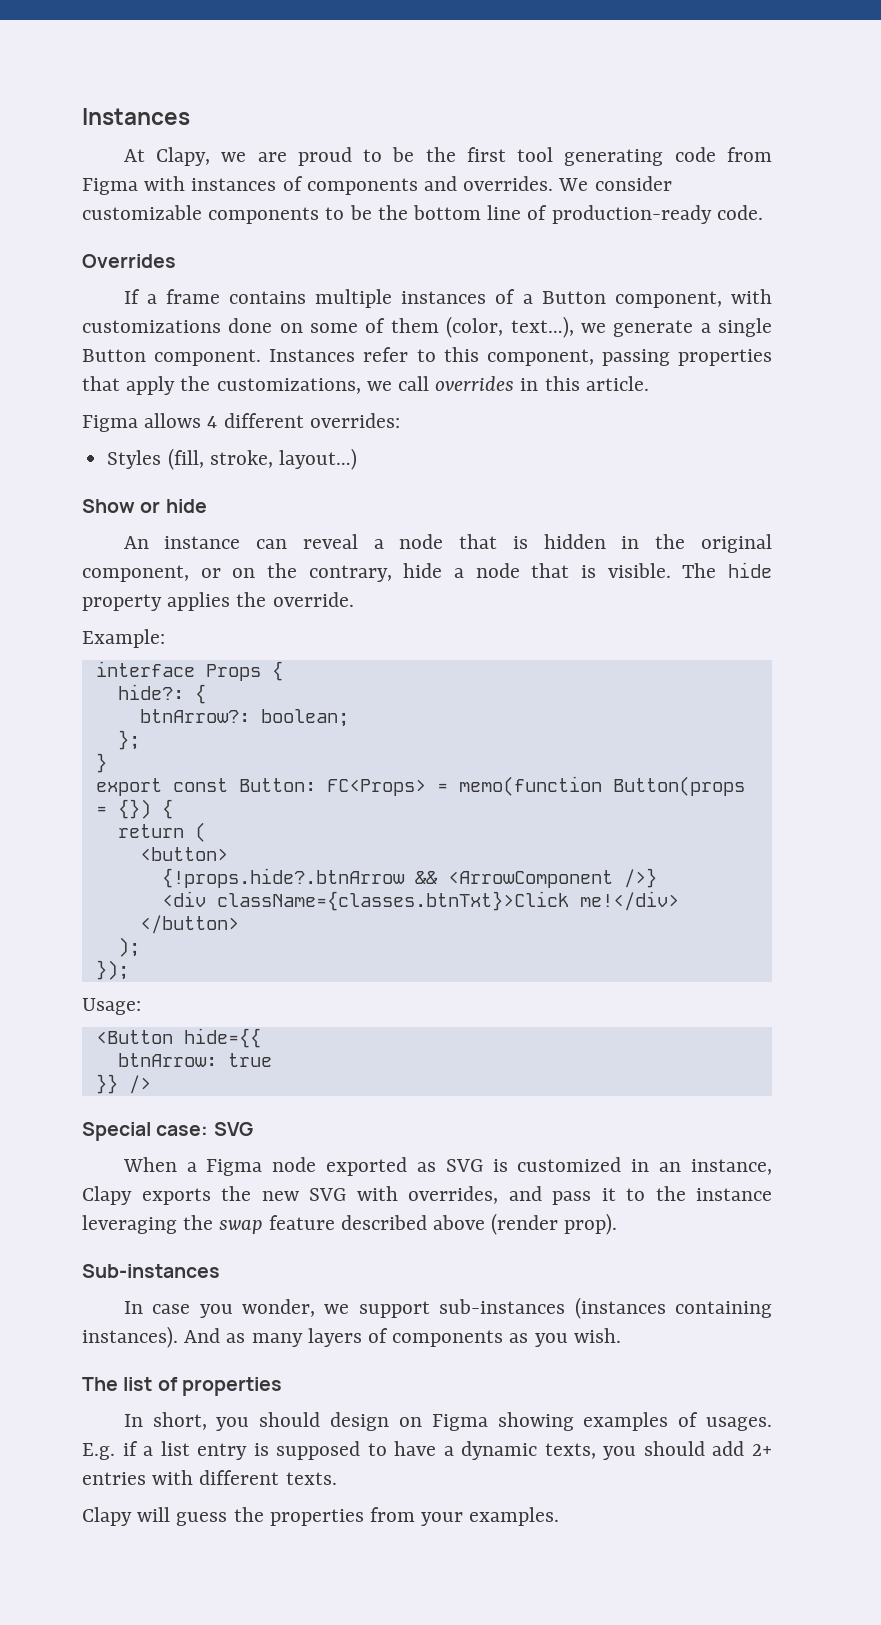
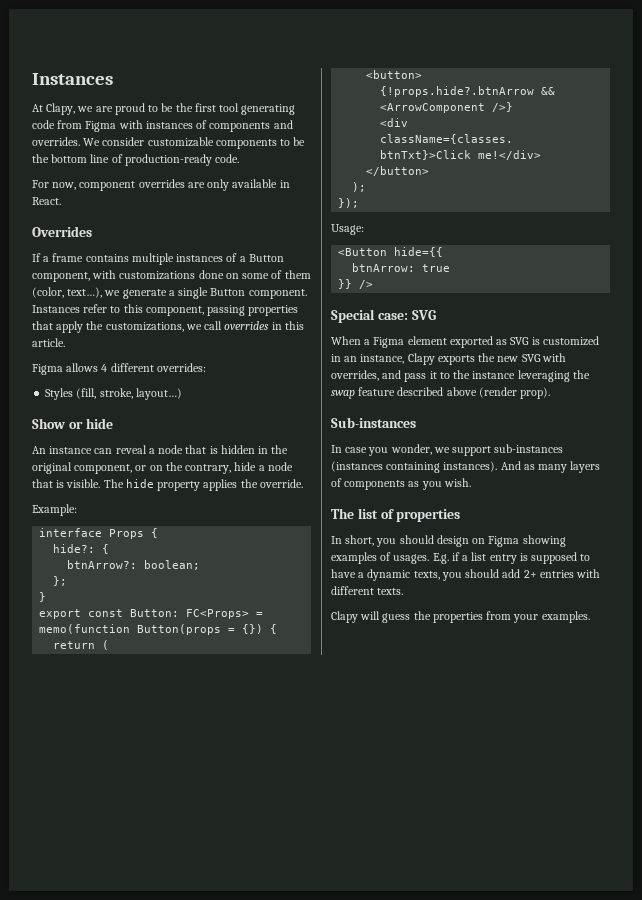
(763, 212) none -> [32,179,290,191] [32,197,61,205] // For now, component overrides are only available in React.
[272,1157,317,1172] node -> [407,336,447,345] element

